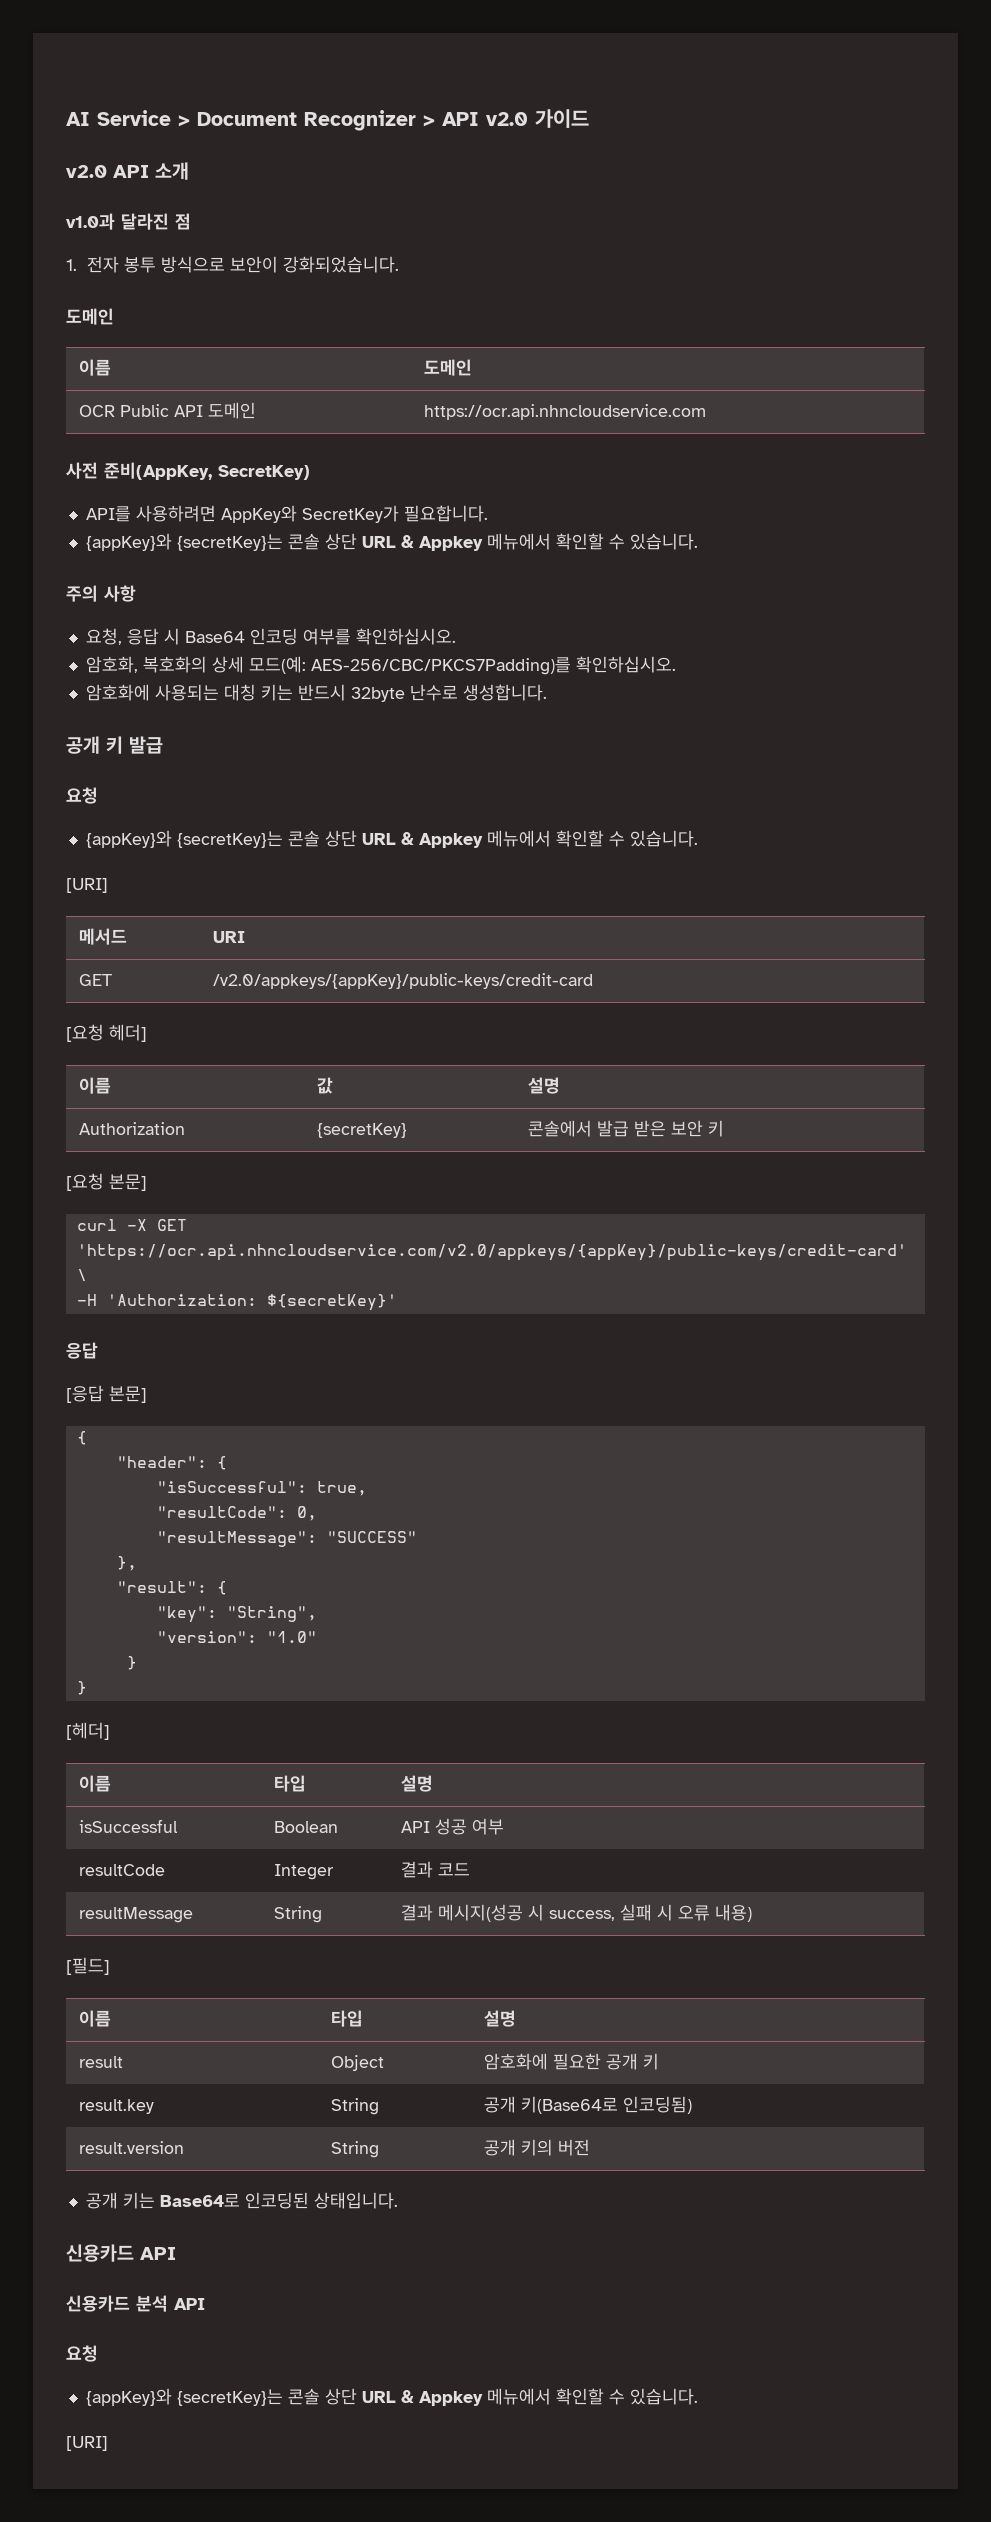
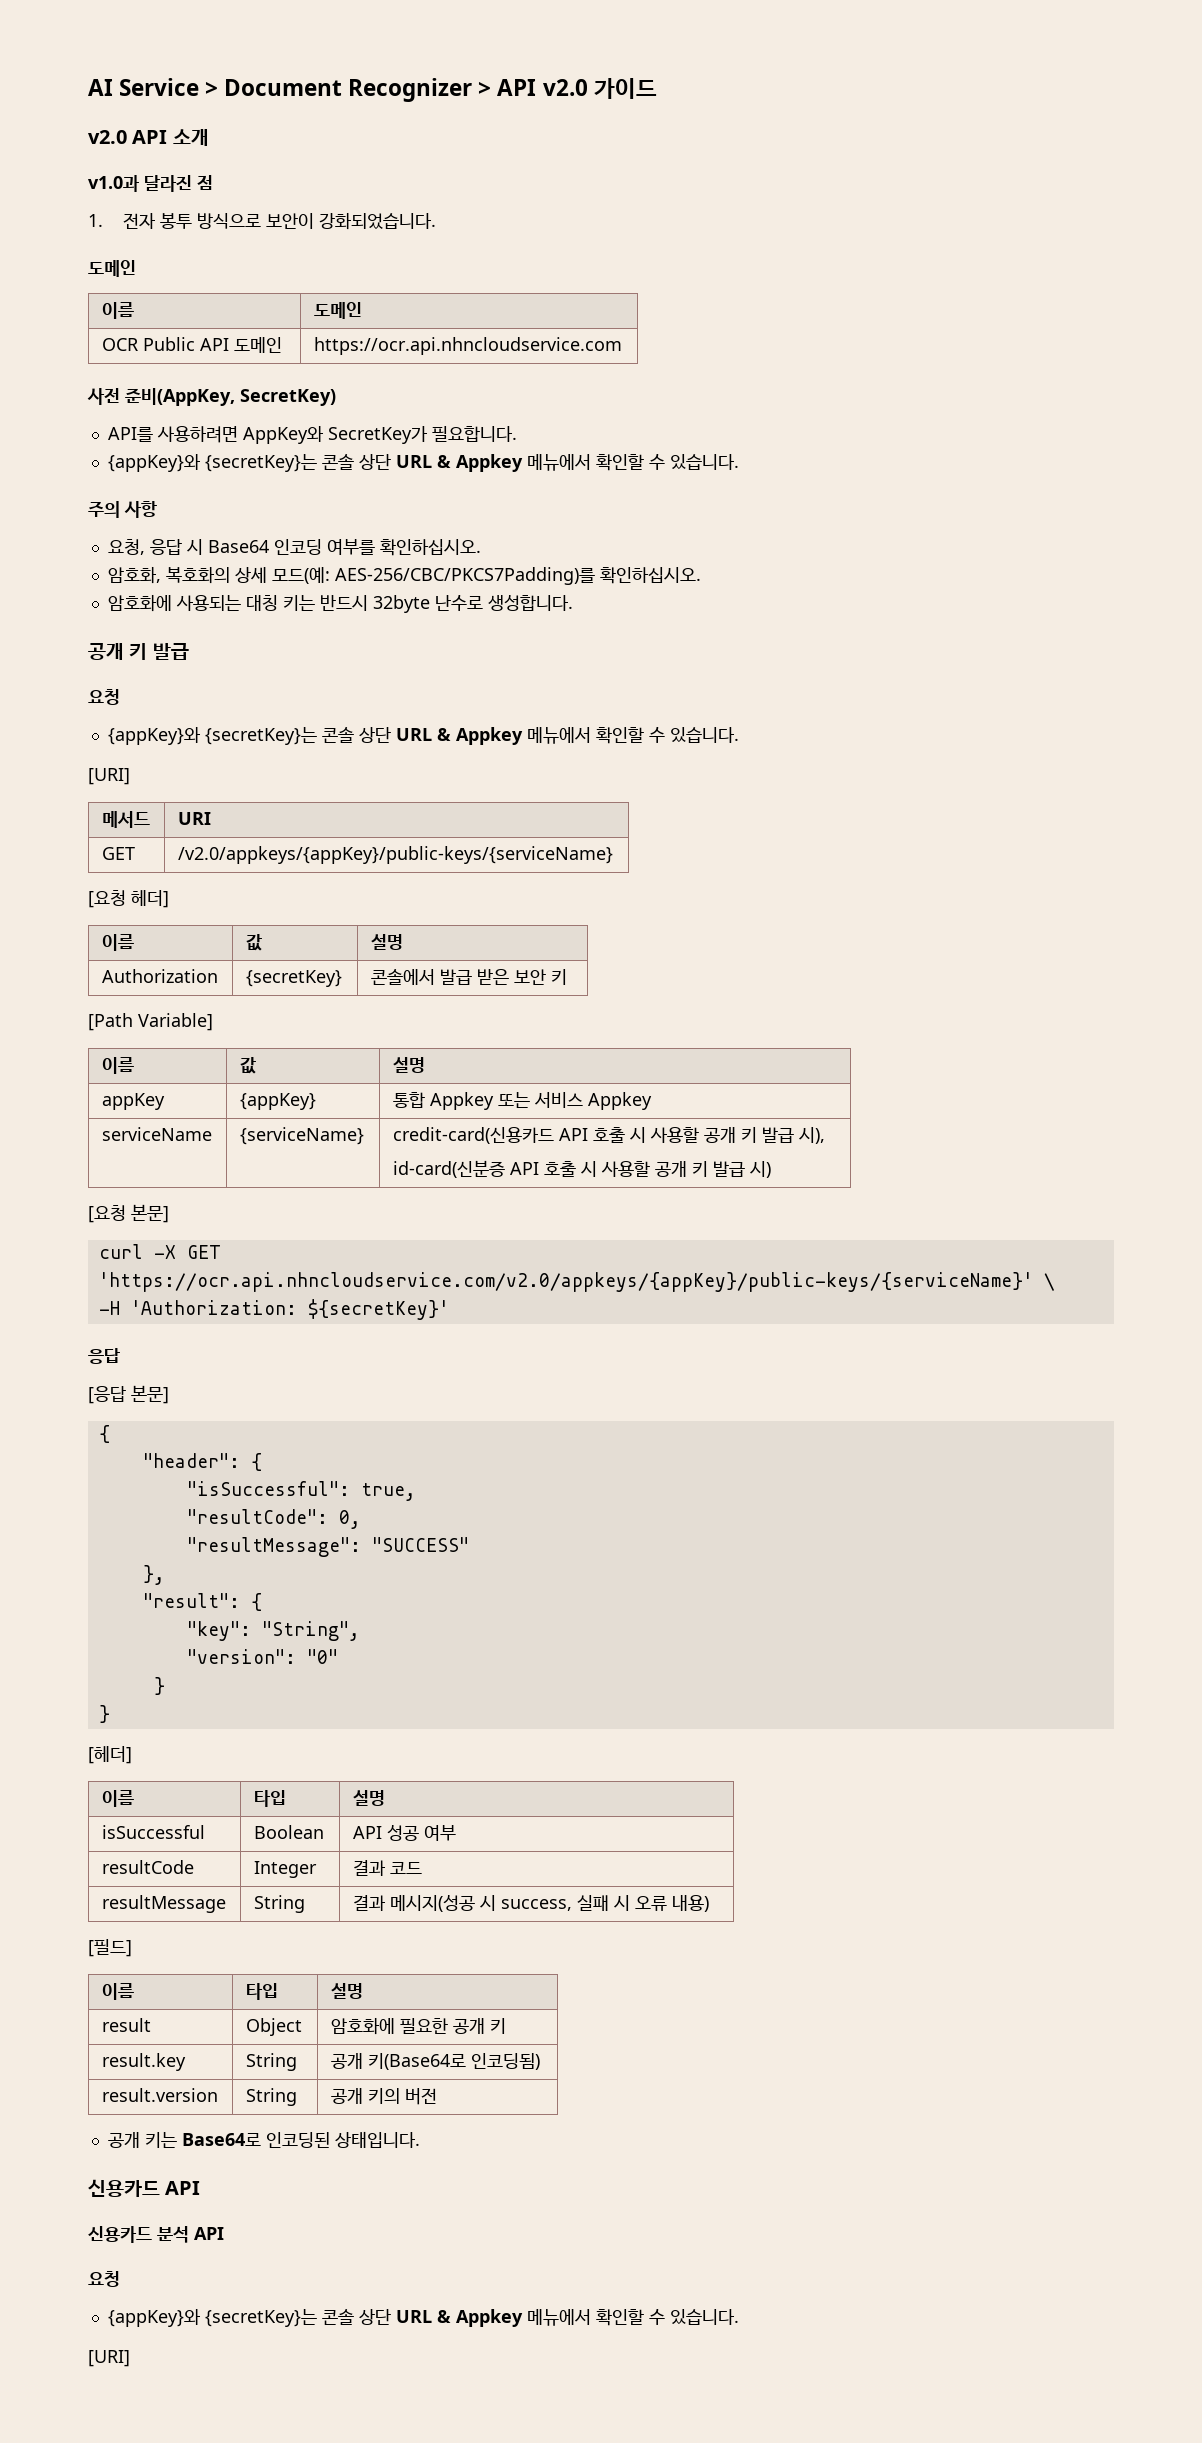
[213,973,594,989] /v2.0/appkeys/{appKey}/public-keys/credit-card -> [177,846,613,864] /v2.0/appkeys/{appKey}/public-keys/{serviceName}
(725, 1128) none -> [88,1013,213,1031] [101,1057,134,1074] [239,1057,256,1074] [392,1057,425,1073] [101,1093,165,1110] [239,1093,316,1110] [392,1092,652,1110] [101,1127,212,1141] [239,1127,364,1145] [392,1127,825,1144] [392,1160,771,1178] // [Path Variable] // 이름 | 값 | 설명 // appKey | {appKey} | 통합 Appkey 또는 서비스 Appkey // serviceName | {serviceName} | credit-card(신용카드 API 호출 시 사용할 공개 키 발급 시), // id-card(신분증 API 호출 시 사용할 공개 키 발급 시)
[76,1244,907,1261] 'https://ocr.api.nhncloudservice.com/v2.0/appkeys/{appKey}/public-keys/credit-card' -> [98,1272,1033,1292] 'https://ocr.api.nhncloudservice.com/v2.0/appkeys/{appKey}/public-keys/{serviceName}'
[266,1631,317,1643] "1.0" -> [306,1649,338,1664] "0"

